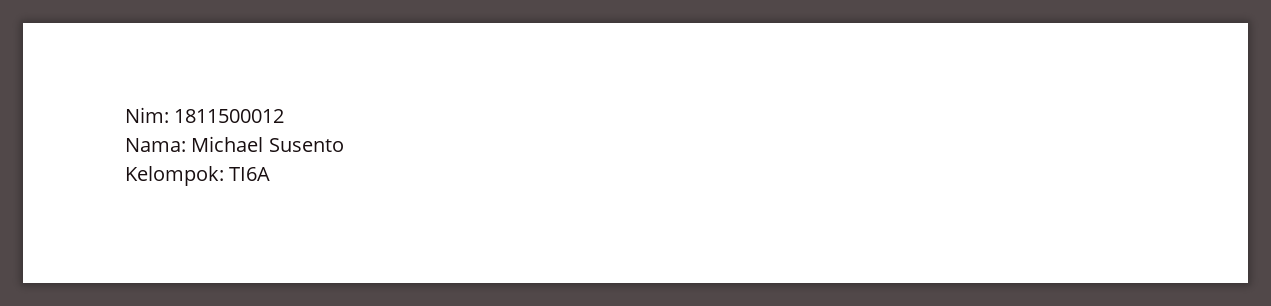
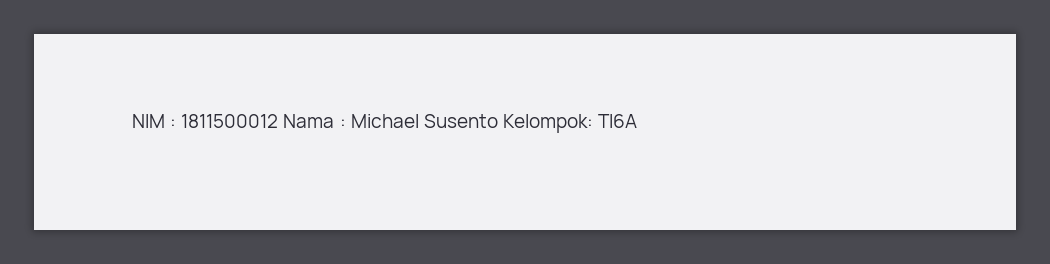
[125,107,169,123] Nim: -> [132,114,177,128] NIM :
[125,138,186,152] // Nama: -> [283,114,346,128] Nama :
(344, 145) // -> (498, 121) none

